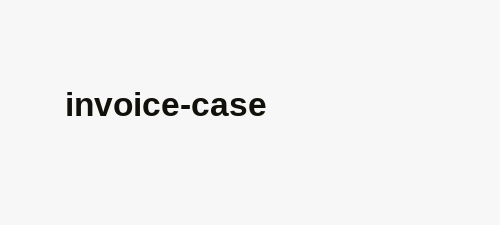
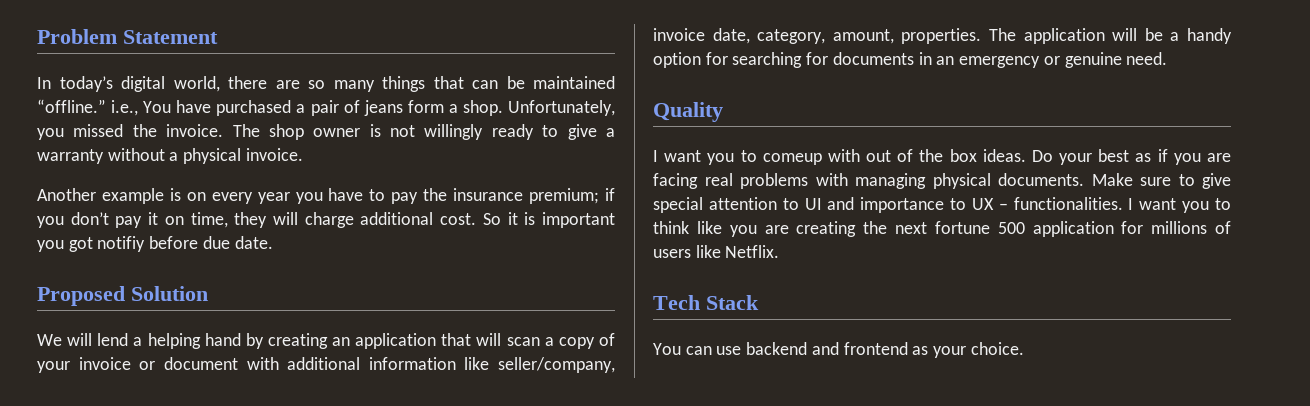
[65,92,267,116] invoice-case -> [37,29,218,44] [37,76,615,92] [37,99,615,116] [37,124,615,140] [37,148,303,164] [37,188,615,204] [37,212,616,228] [37,236,273,252] [37,286,208,306] [37,333,615,349] [37,357,615,373] [653,28,1232,44] [653,52,1168,68] [653,102,723,122] [653,149,1231,165] [653,173,1231,189] [653,197,1231,213] [653,221,1231,237] [653,245,780,258] [653,295,759,310] [653,342,1024,358] Problem Statement // In today’s digital world, there are so many things that can be maintained “offline.” i.e., You have purchased a pair of jeans form a shop. Unfortunately, you missed the invoice. The shop owner is not willingly ready to give a warranty without a physical invoice. // Another example is on every year you have to pay the insurance premium; if you don’t pay it on time, they will charge additional cost. So it is important you got notifiy before due date. // Proposed Solution // We will lend a helping hand by creating an application that will scan a copy of your invoice or document with additional information like seller/company, invoice date, category, amount, properties. The application will be a handy option for searching for documents in an emergency or genuine need. // Quality // I want you to comeup with out of the box ideas. Do your best as if you are facing real problems with managing physical documents. Make sure to give special attention to UI and importance to UX – functionalities. I want you to think like you are creating the next fortune 500 application for millions of users like Netflix. // Tech Stack // You can use backend and frontend as your choice.

